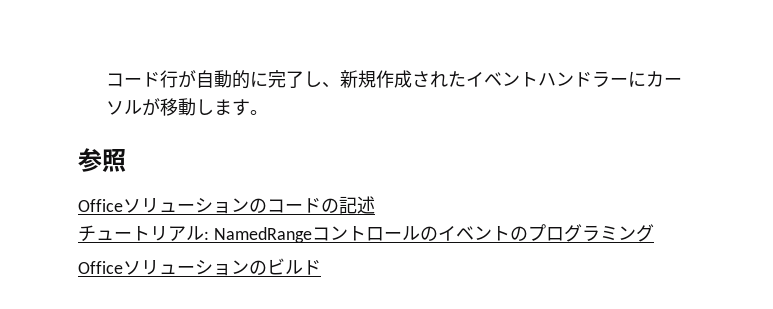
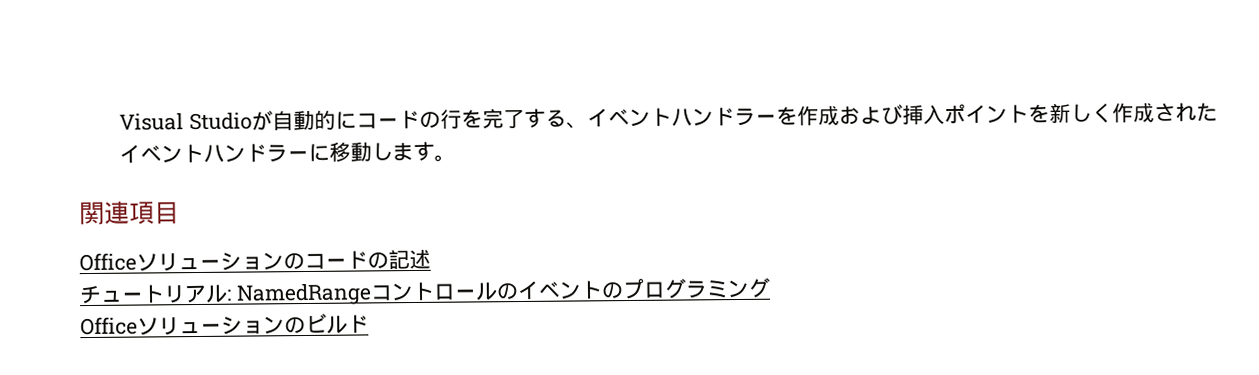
[105,70,178,88] コード行 -> [119,112,252,131] Visual Studio
[267,70,376,88] 完了し、新規 -> [355,102,1113,130] コードの行を完了する、イベントハンドラーを作成および挿入ポイントを新しく
[645,71,682,87] [105,98,160,116] カーソルが -> (331, 152) none
[78,148,126,172] 参照 -> [79,200,180,226] 関連項目

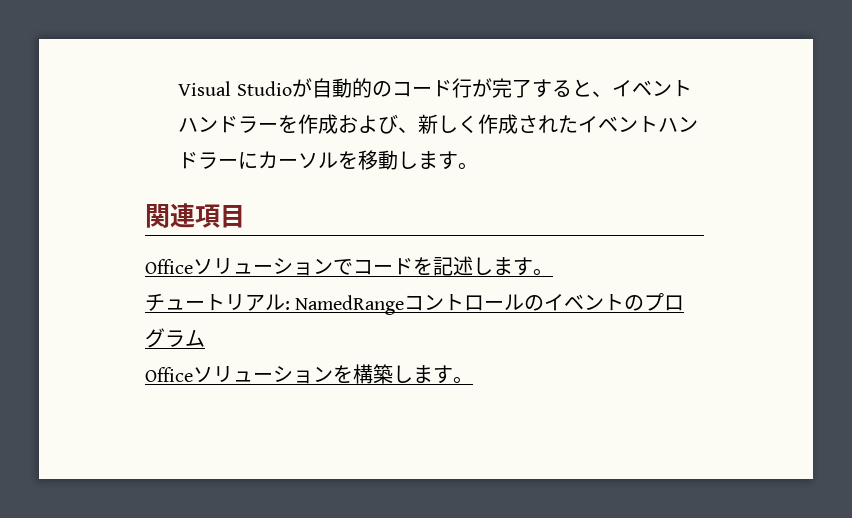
[334,109,483,130] にコードの行を -> [371,78,492,98] のコード行が
(567, 118) none -> [571,79,592,97] と
[901,103,1050,125] 挿入ポイントを -> [398,127,419,133] 、
(331, 152) none -> [258,151,359,169] カーソルを
[283,250,389,270] のコードの -> [333,257,433,275] でコードを
(431, 259) none -> [473,257,553,276] します。
[705,277,771,299] [80,313,369,336] ミング // Officeソリューションのビルド -> [185,329,205,347] [145,364,473,384] ム // Officeソリューションを構築します。

